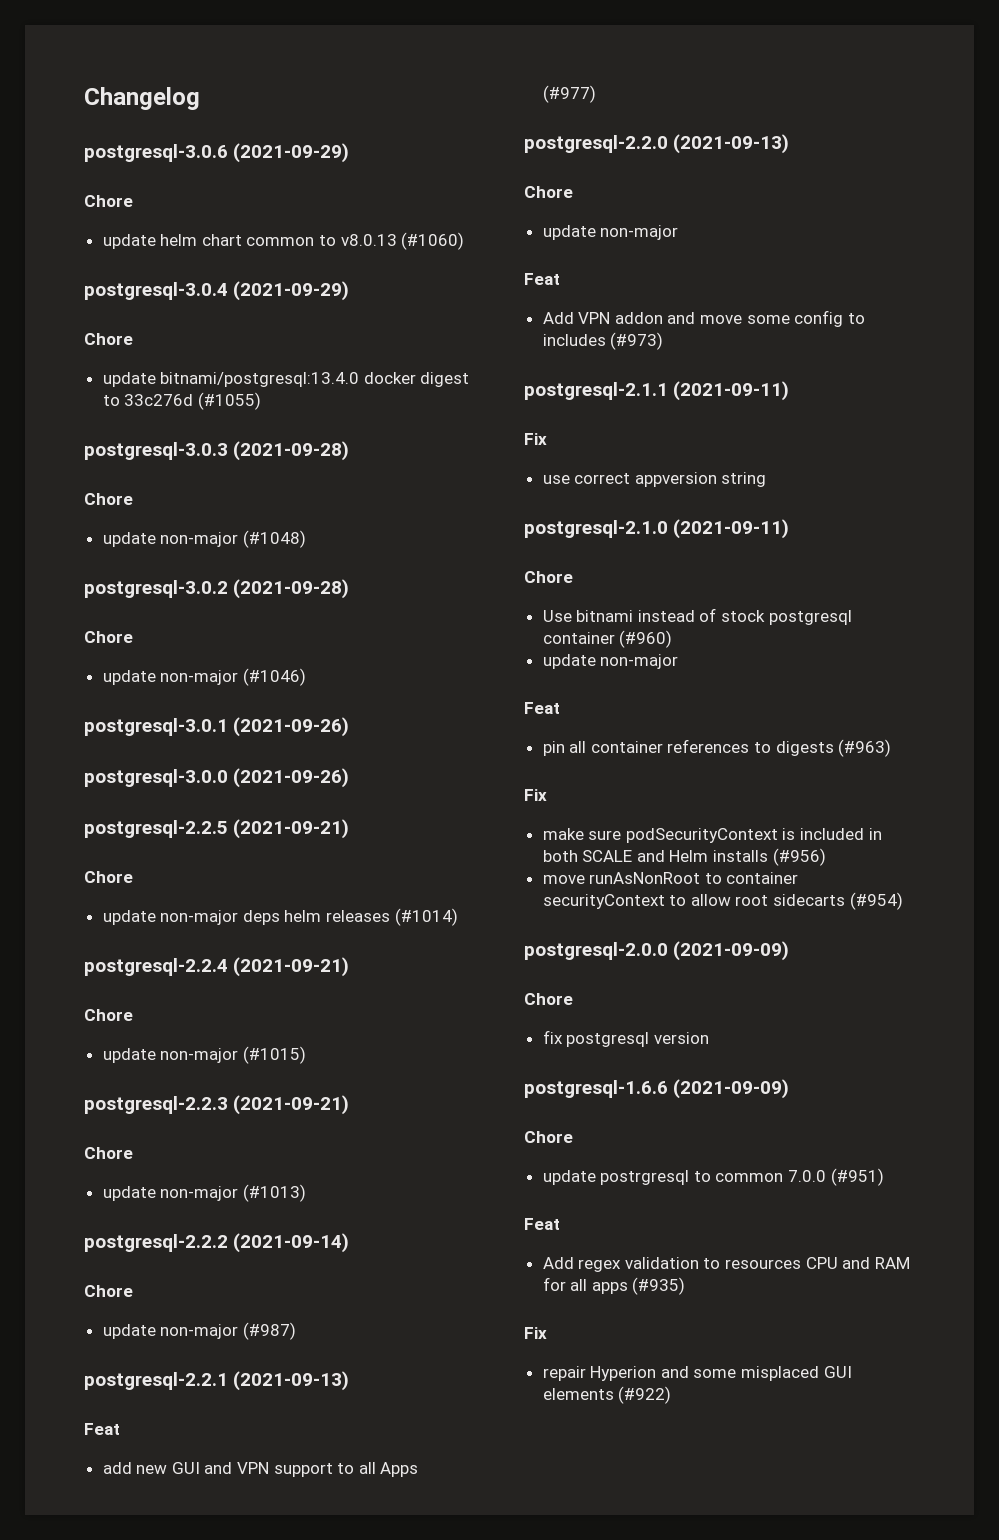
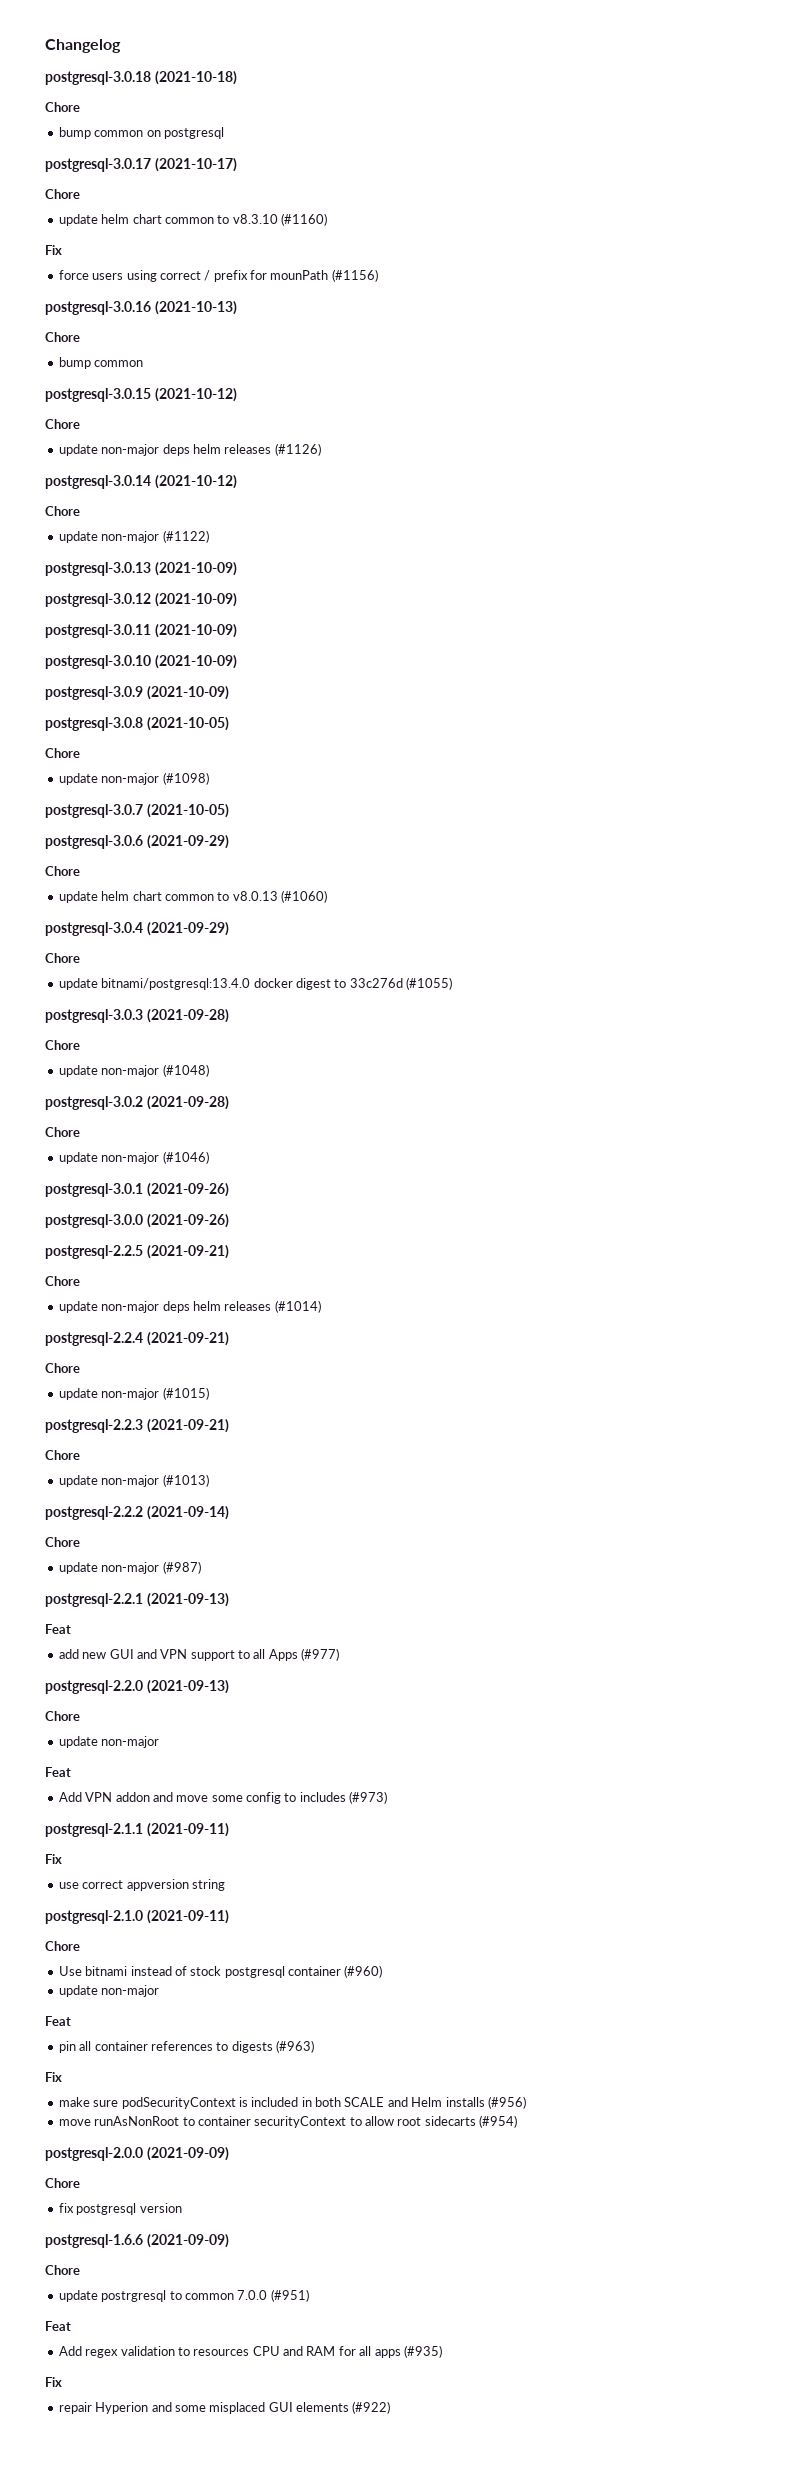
(200, 98) none -> [45,71,237,85] [45,102,80,112] [58,127,224,139] [45,158,237,172] [45,189,80,199] [58,213,327,226] [45,245,62,255] [58,269,378,282] [45,301,237,315] [45,332,80,342] [58,357,144,369] [45,388,237,402] [45,419,80,429] [58,443,321,456] [45,475,237,489] [45,506,80,516] [58,530,209,543] [45,562,237,576] [45,593,237,607] [45,624,237,638] [45,655,237,669] [45,686,229,700] [45,717,229,731] [45,748,80,758] [58,772,209,785] [45,804,229,818] // postgresql-3.0.18 (2021-10-18) // Chore // bump common on postgresql // postgresql-3.0.17 (2021-10-17) // Chore // update helm chart common to v8.3.10 (#1160) // Fix // force users using correct / prefix for mounPath (#1156) // postgresql-3.0.16 (2021-10-13) // Chore // bump common // postgresql-3.0.15 (2021-10-12) // Chore // update non-major deps helm releases (#1126) // postgresql-3.0.14 (2021-10-12) // Chore // update non-major (#1122) // postgresql-3.0.13 (2021-10-09) // postgresql-3.0.12 (2021-10-09) // postgresql-3.0.11 (2021-10-09) // postgresql-3.0.10 (2021-10-09) // postgresql-3.0.9 (2021-10-09) // postgresql-3.0.8 (2021-10-05) // Chore // update non-major (#1098) // postgresql-3.0.7 (2021-10-05)

